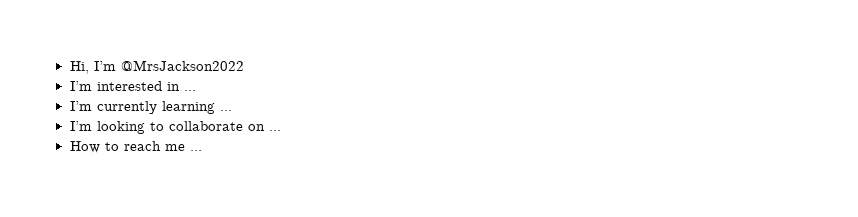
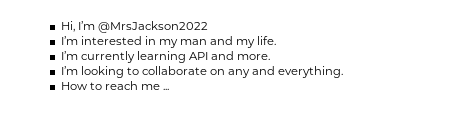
[183,90,196,91] ... -> [158,36,277,48] my man and my life.
[219,110,232,111] ... -> [188,51,271,60] API and more.
[268,130,281,131] ... -> [228,66,344,78] any and everything.

